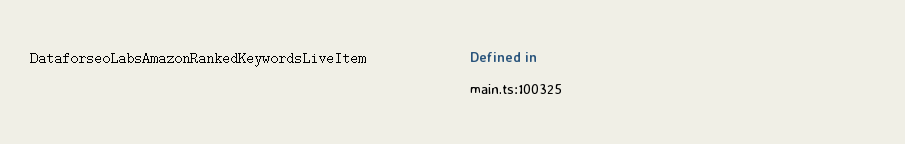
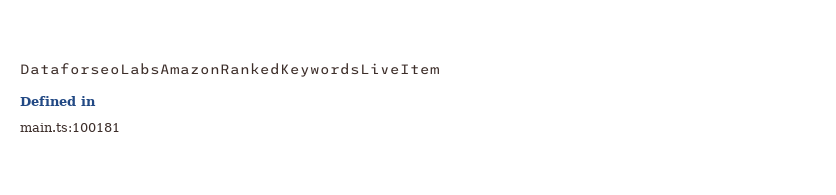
[470,84,562,94] main.ts:100325 -> [20,123,120,132] main.ts:100181

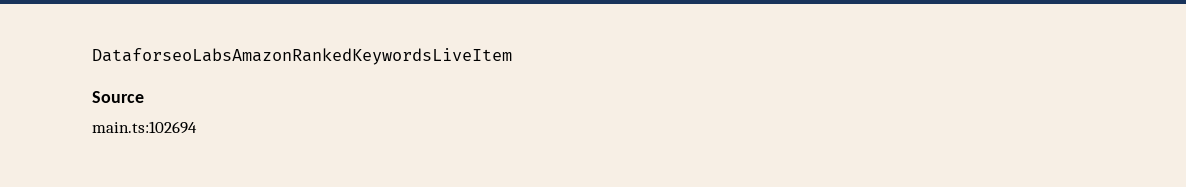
[20,96,96,106] [20,123,120,132] Defined in // main.ts:100181 -> [92,91,144,103] [92,121,197,134] Source // main.ts:102694

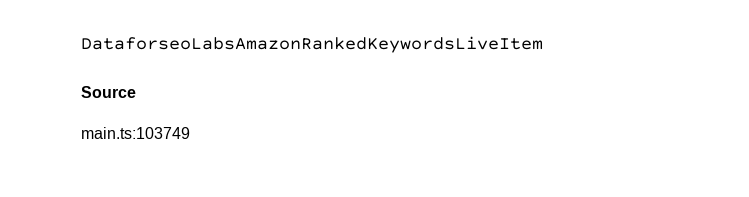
[92,121,197,134] main.ts:102694 -> [81,127,190,139] main.ts:103749

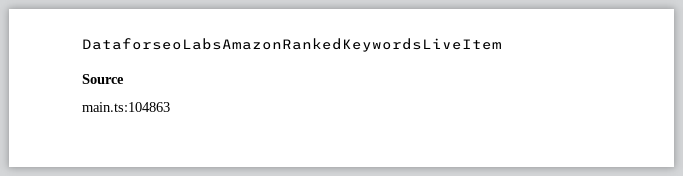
[81,127,190,139] main.ts:103749 -> [82,102,170,112] main.ts:104863

